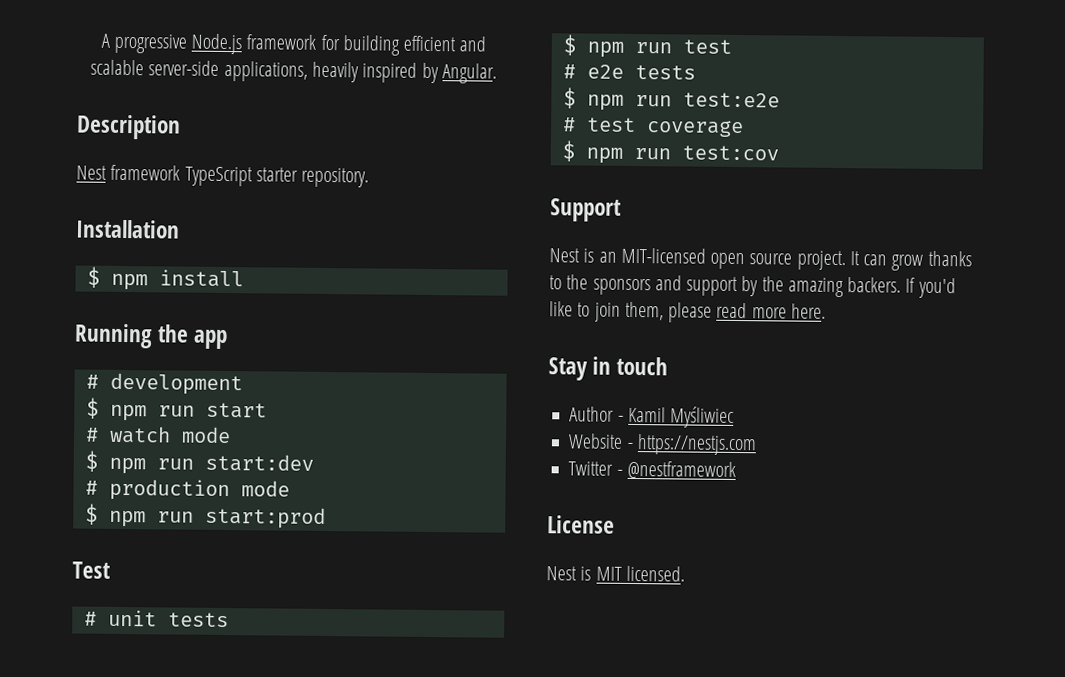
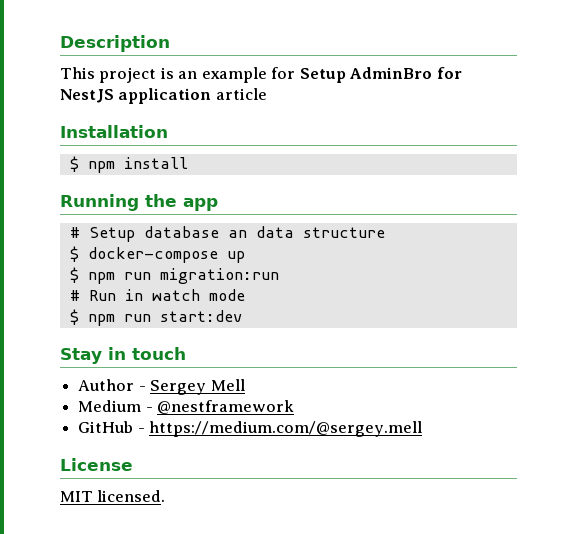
[100,33,487,56] [90,59,497,84] [76,114,181,140] [76,164,370,188] A progressive Node.js framework for building efficient and scalable server-side applications, heavily inspired by Angular. // Description // Nest framework TypeScript starter repository. -> [60,35,170,52] [60,67,462,83] [60,88,267,104] Description // This project is an example for Setup AdminBro for NestJS application article
[109,372,243,396] [85,397,267,422] [84,427,99,442] development // $ npm run start // # -> [88,226,385,242] [69,246,245,263] [69,267,279,284] [69,289,143,301] Setup database an data structure // $ docker-compose up // $ npm run migration:run // # Run in
[84,478,290,502] [84,503,326,529] [72,561,110,579] [83,609,229,628] [562,34,732,58] [562,64,696,80] [562,87,780,111] [562,117,744,138] [561,140,779,164] [550,198,621,222] [549,247,972,271] [549,274,956,299] [549,301,826,323] // # production mode // $ npm run start:prod // Test // # unit tests // $ npm run test // # e2e tests // $ npm run test:e2e // # test coverage // $ npm run test:cov // Support // Nest is an MIT-licensed open source project. It can grow thanks to the sponsors and support by the amazing backers. If you'd like to join them, please read more here. -> (242, 316) none
[627,406,735,428] [568,433,757,456] [568,461,614,476] Kamil Myśliwiec // Website - https://nestjs.com // Twitter -> [150,379,245,395] [78,400,142,412] Sergey Mell // Medium
(736, 469) none -> [78,421,423,437] // GitHub - https://medium.com/@sergey.mell
[546,566,592,581] Nest is -> (133, 464) none

